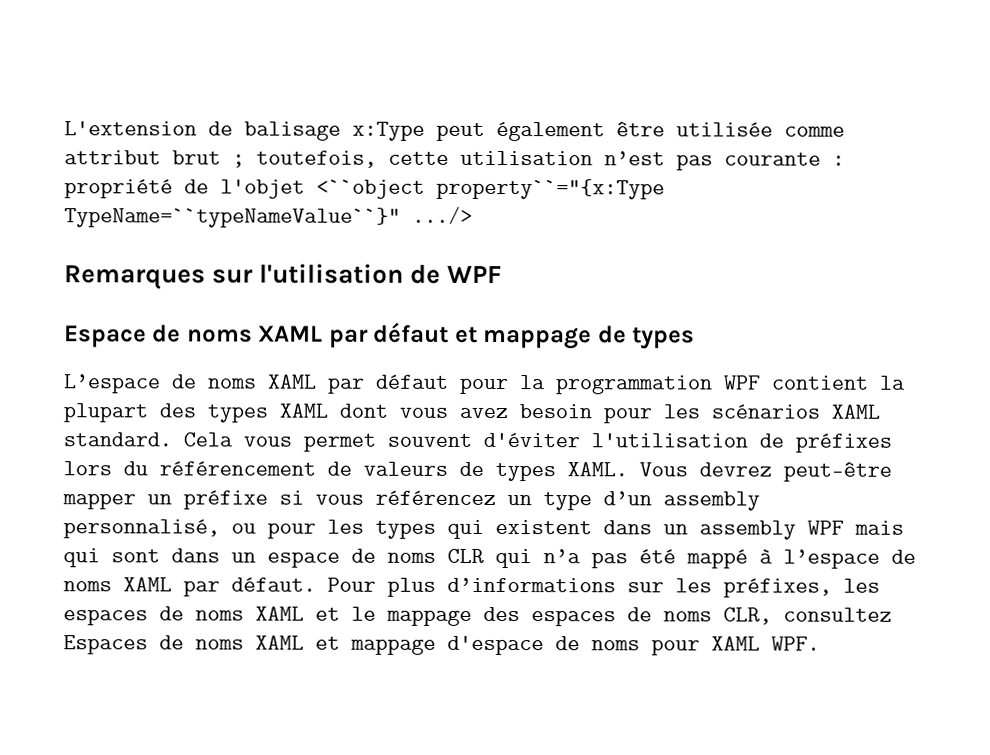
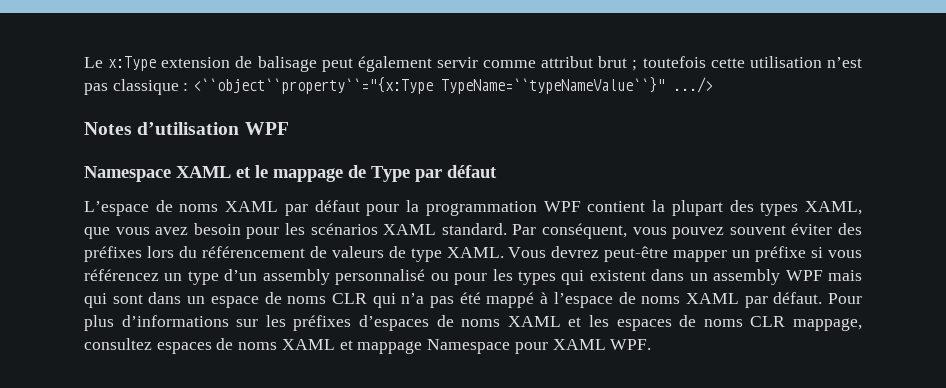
[64,121,197,136] L'extension -> [84,56,231,71] Le x:Type extension
[352,121,425,141] x:Type -> (317, 64) none
[616,121,773,137] être utilisée -> [436,57,478,68] servir
[256,150,377,168] toutefois, -> [642,56,706,68] toutefois
[724,152,845,166] [64,178,665,200] [64,206,473,228] [64,263,503,290] [64,322,696,350] courante : propriété de l'objet <``object property``="{x:Type TypeName=``typeNameValue``}" .../> // Remarques sur l'utilisation de WPF // Espace de noms XAML par défaut et mappage de types -> [112,77,714,95] [84,122,289,135] [84,165,497,182] classique : <``object``property``="{x:Type TypeName=``typeNameValue``}" .../> // Notes d’utilisation WPF // Namespace XAML et le mappage de Type par défaut
[279,403,388,418] XAML dont -> [805,201,863,215] [84,227,110,239] XAML, que
[183,432,784,452] Cela vous permet souvent d'éviter l'utilisation de -> [512,223,863,239] Par conséquent, vous pouvez souvent éviter des
[495,463,556,482] types -> [410,248,442,262] type
[63,519,220,539] personnalisé, -> [335,269,426,285] personnalisé
[723,578,880,598] [63,606,892,627] [63,635,640,656] préfixes, les espaces de noms XAML et le mappage des espaces de noms CLR, consultez Espaces de noms XAML et mappage d'espace de noms -> [293,315,863,331] [84,338,511,354] préfixes d’espaces de noms XAML et les espaces de noms CLR mappage, consultez espaces de noms XAML et mappage Namespace

